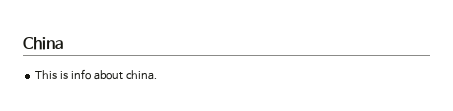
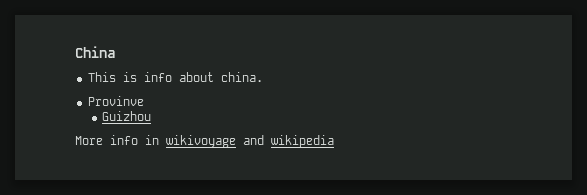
(157, 75) none -> [87,96,144,106] [102,111,152,121] [75,135,334,148] // Provinve // Guizhou // More info in wikivoyage and wikipedia

